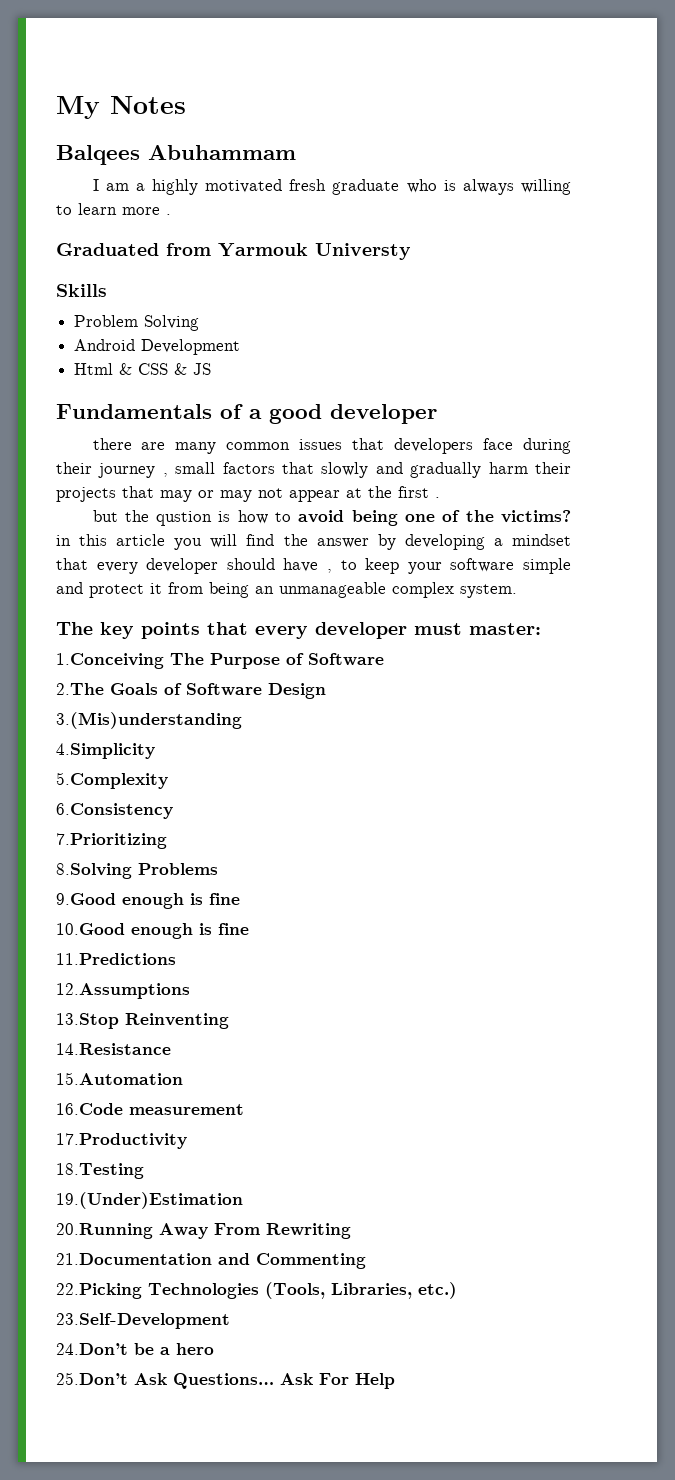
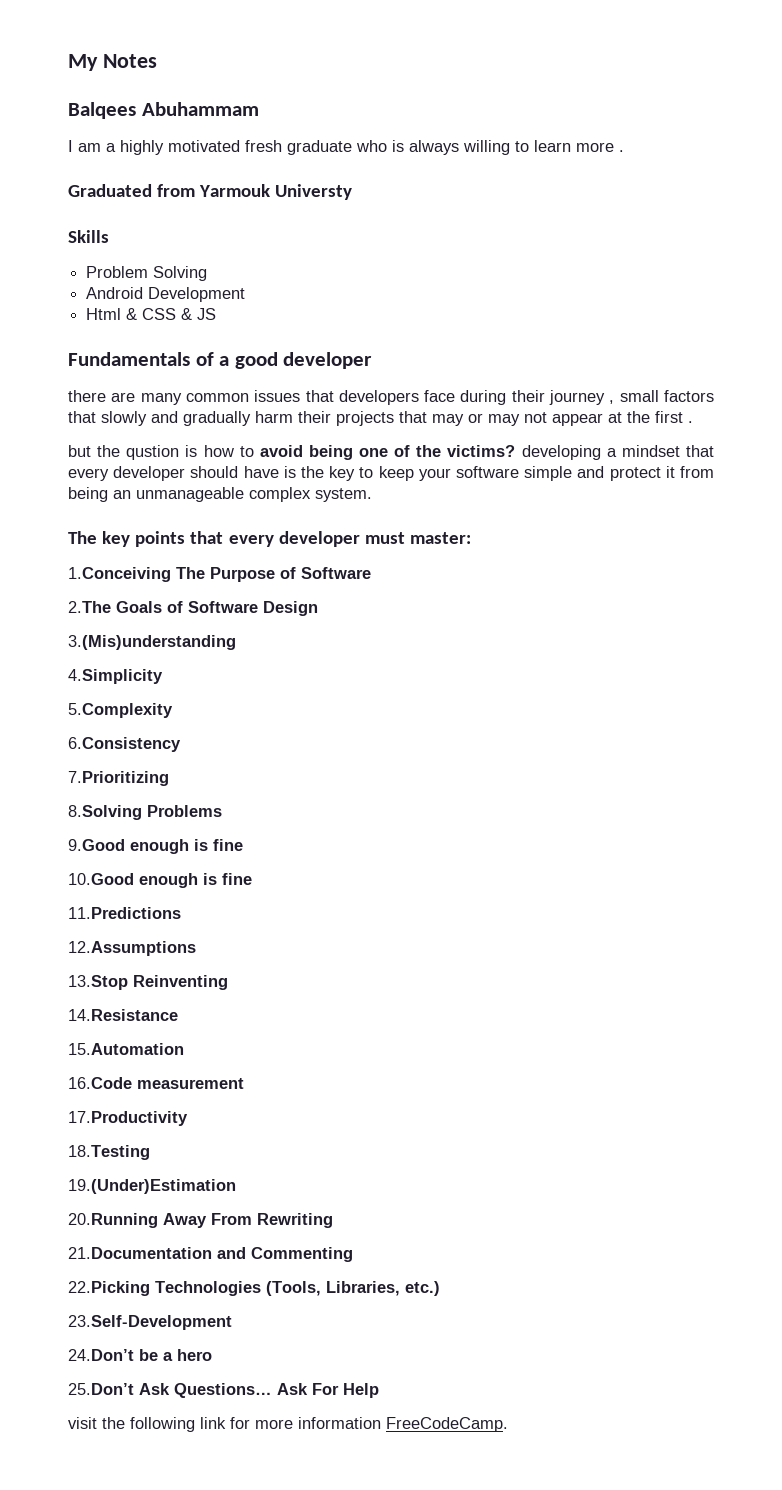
[56,534,396,550] in this article you will find the answer by -> (516, 451) none
[327,569,332,573] , -> [283,466,356,481] is the key
(395, 1381) none -> [68,1417,508,1432] // visit the following link for more information FreeCodeCamp.

